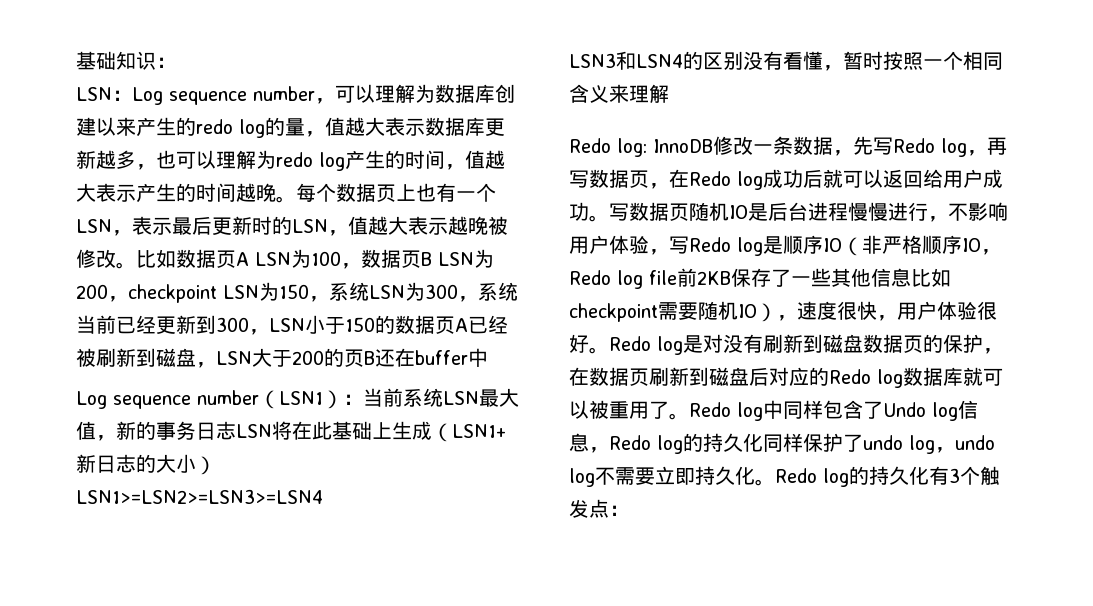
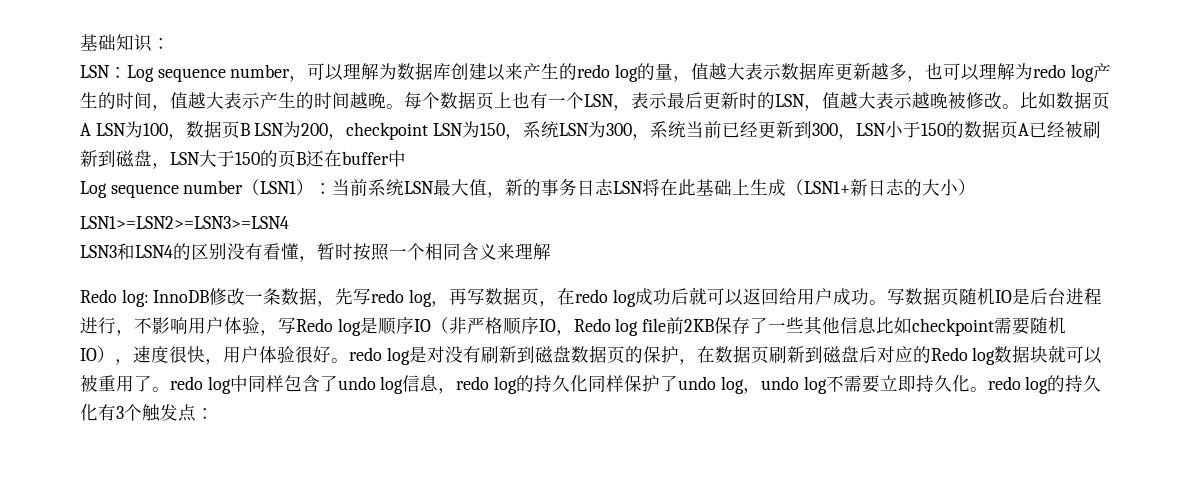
[292,350,324,365] 200 -> [235,152,260,165] 150
[893,138,935,153] Redo -> [371,289,405,303] redo
[689,171,731,186] Redo -> [575,289,609,303] redo
[848,202,888,221] 慢慢 -> (1102, 296) none
[609,336,651,351] Redo -> [349,347,382,361] redo
[943,367,963,386] 库 -> [1030,346,1049,363] 块
[689,402,731,417] Redo -> [170,376,203,390] redo
[883,402,926,417] Undo -> [337,376,376,390] undo
[609,435,651,450] Redo -> [456,376,490,390] redo
[775,468,817,483] Redo -> [987,376,1021,390] redo

